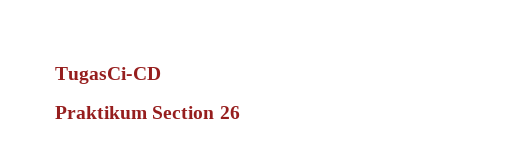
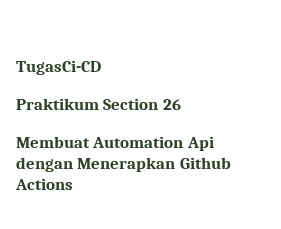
(240, 112) none -> [16,136,214,151] [16,157,231,172] [15,178,73,190] // Membuat Automation Api dengan Menerapkan Github Actions

